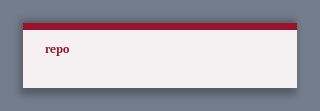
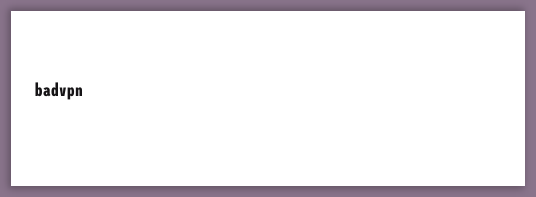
[45,46,70,56] repo -> [35,82,83,100] badvpn

